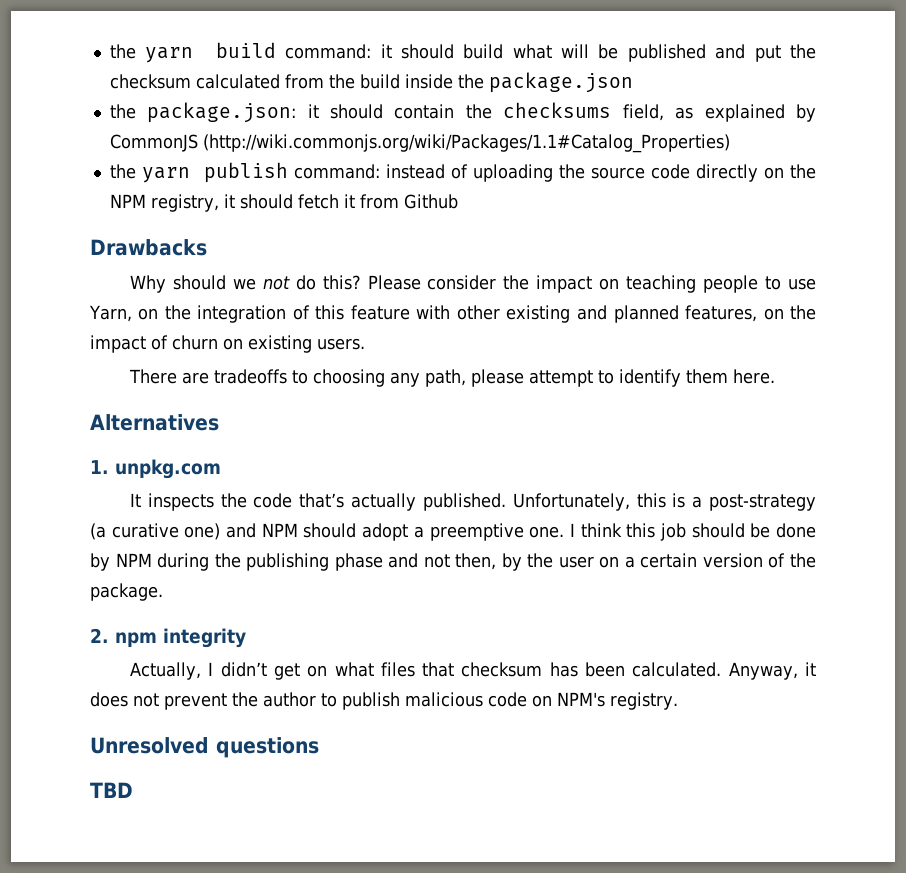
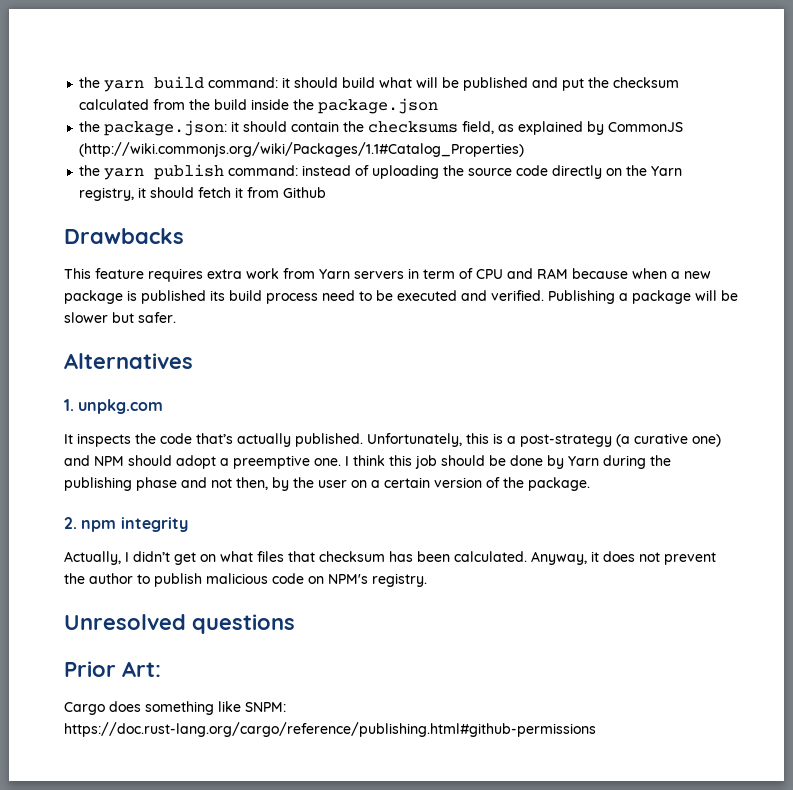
[109,194,146,208] NPM -> [651,166,683,176] Yarn
[129,275,816,293] [89,305,816,323] [90,335,365,353] [128,369,775,387] Why should we not do this? Please consider the impact on teaching people to use Yarn, on the integration of this feature with other existing and planned features, on the impact of churn on existing users. // There are tradeoffs to choosing any path, please attempt to identify them here. -> [64,268,711,282] [64,290,738,304] [64,312,176,323] This feature requires extra work from Yarn servers in term of CPU and RAM because when a new package is published its build process need to be executed and verified. Publishing a package will be slower but safer.
[115,553,152,567] NPM -> [568,456,599,466] Yarn
[90,782,133,798] TBD -> [64,661,161,677] [64,701,286,715] [64,722,596,737] Prior Art: // Cargo does something like SNPM: https://doc.rust-lang.org/cargo/reference/publishing.html#github-permissions

